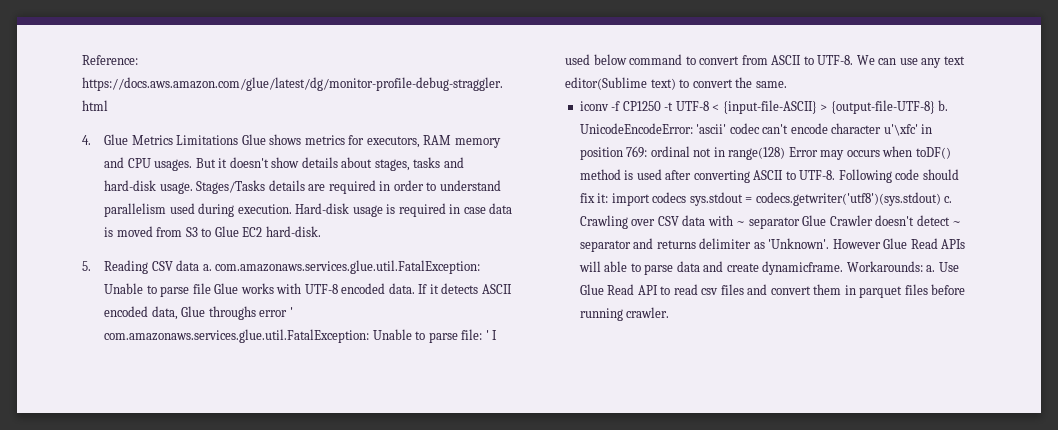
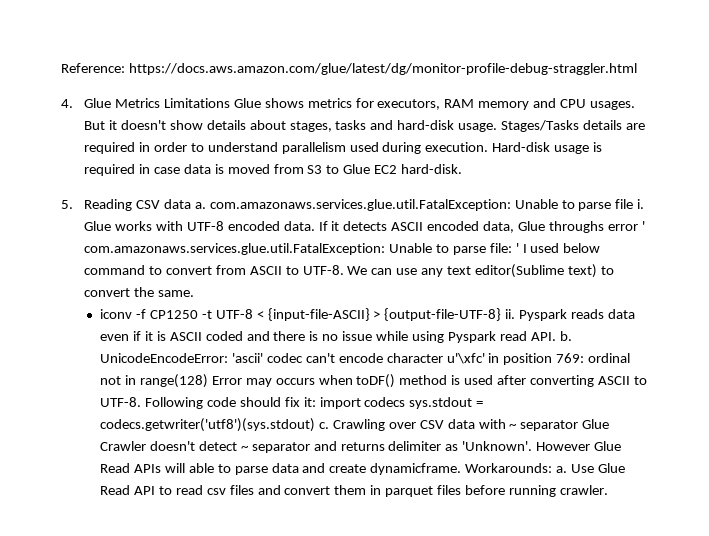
(211, 288) none -> [637,199,645,209] i.
(935, 107) none -> [505,309,636,321] [100,331,556,343] ii. Pyspark reads data even if it is ASCII coded and there is no issue while using Pyspark read API.

